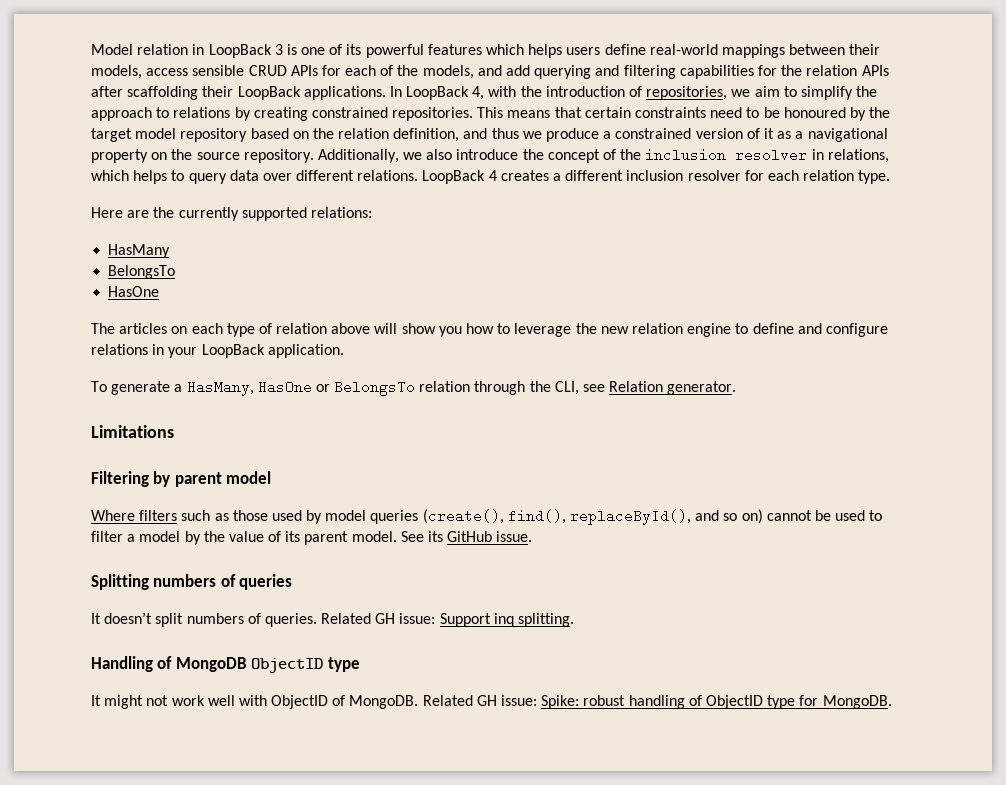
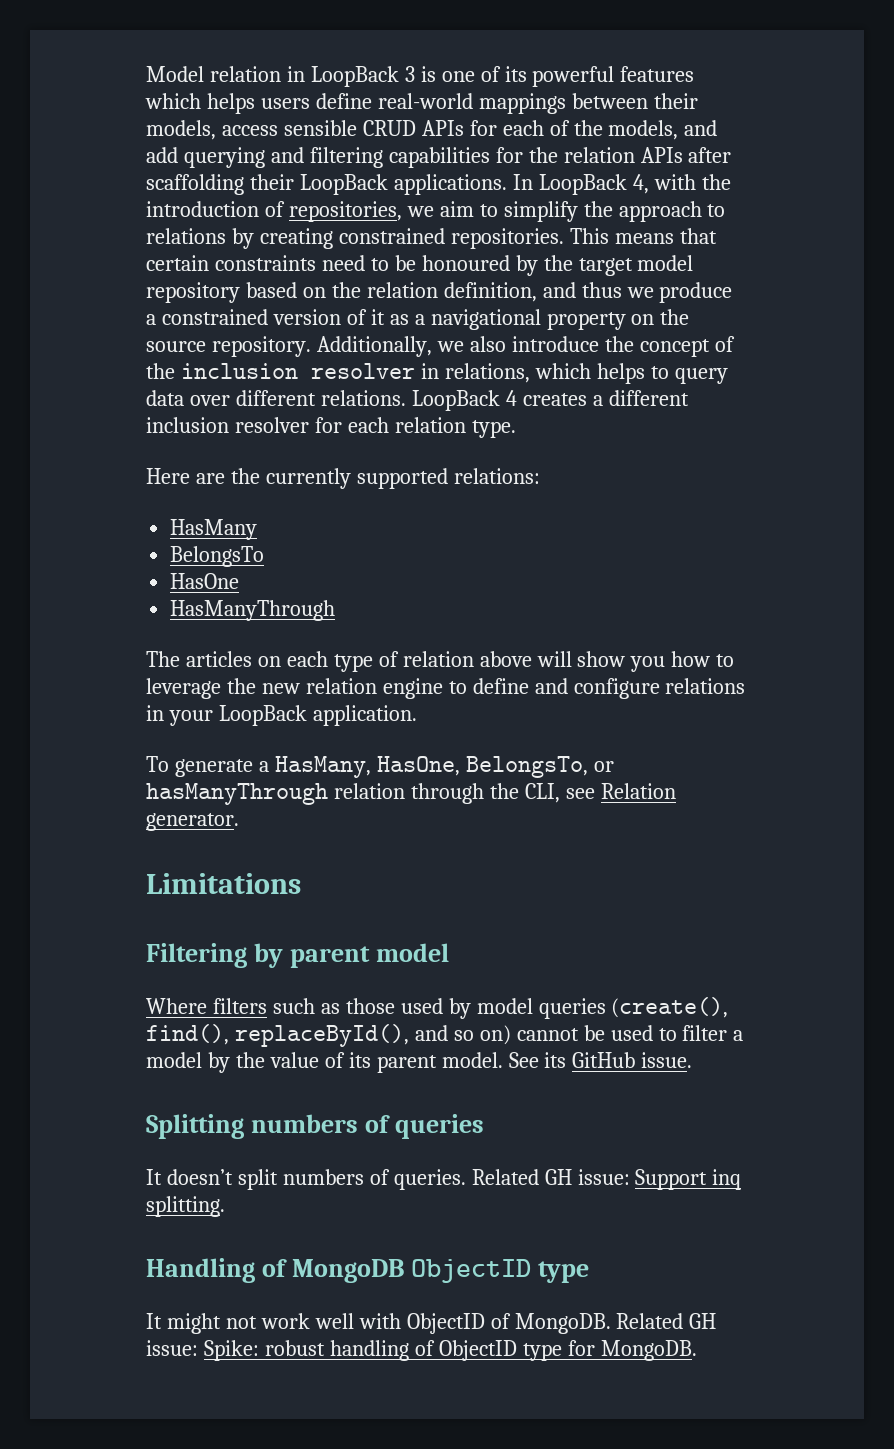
(160, 291) none -> [170,600,336,621] // HasManyThrough
[257,380,416,396] HasOne or BelongsTo -> [376,756,614,778] [146,783,328,805] HasOne, BelongsTo, or hasManyThrough

